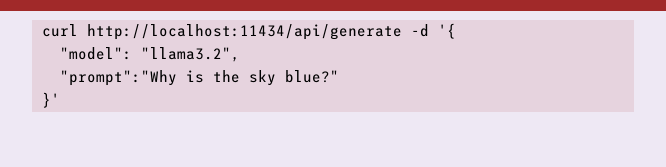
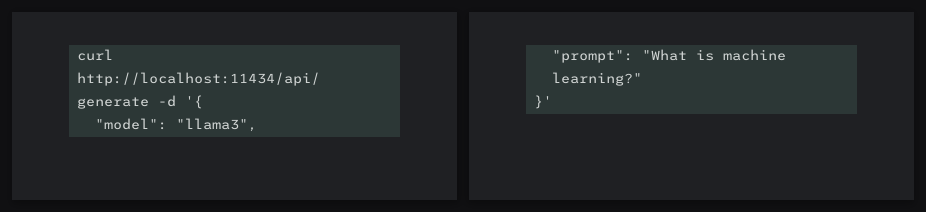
[140,47,240,62] [59,70,339,86] "llama3.2", // "prompt":"Why is the sky blue?" -> [176,118,258,132] [552,49,787,63] [552,72,643,86] "llama3", // "prompt": "What is machine learning?"

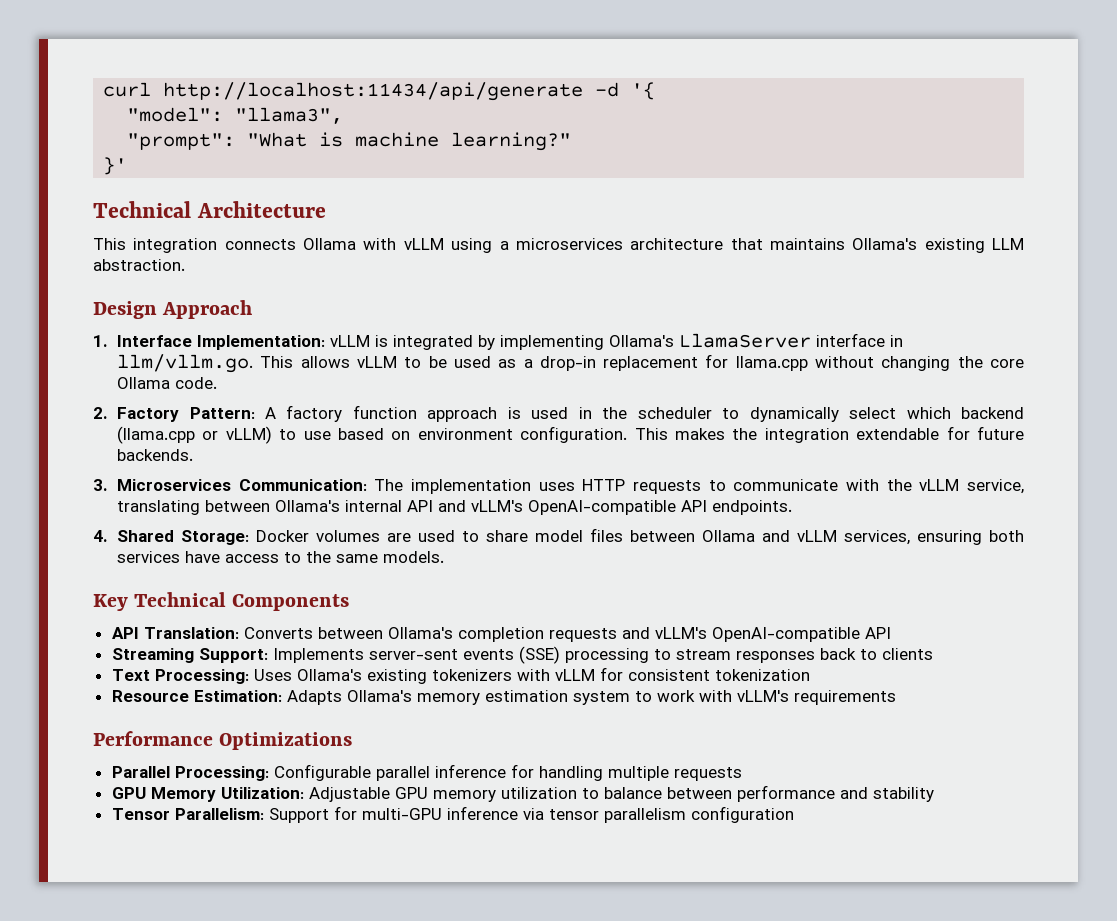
(553, 102) none -> [93,201,326,218] [93,238,1024,253] [93,259,185,271] [93,300,253,319] [93,333,904,350] [117,354,1025,373] [117,377,218,389] [93,405,1025,422] [117,426,1024,444] [117,449,194,461] [93,479,1024,494] [117,500,793,515] [93,528,1025,545] [117,551,445,563] [93,592,350,611] [111,627,891,642] [111,646,933,664] [111,667,810,684] [111,690,896,705] [93,731,353,750] [111,764,742,781] [111,785,934,802] [111,806,794,823] // Technical Architecture // This integration connects Ollama with vLLM using a microservices architecture that maintains Ollama's existing LLM abstraction. // Design Approach // 1. Interface Implementation: vLLM is integrated by implementing Ollama's LlamaServer interface in llm/vllm.go. This allows vLLM to be used as a drop-in replacement for llama.cpp without changing the core Ollama code. // 2. Factory Pattern: A factory function approach is used in the scheduler to dynamically select which backend (llama.cpp or vLLM) to use based on environment configuration. This makes the integration extendable for future backends. // 3. Microservices Communication: The implementation uses HTTP requests to communicate with the vLLM service, translating between Ollama's internal API and vLLM's OpenAI-compatible API endpoints. // 4. Shared Storage: Docker volumes are used to share model files between Ollama and vLLM services, ensuring both services have access to the same models. // Key Technical Components // API Translation: Converts between Ollama's completion requests and vLLM's OpenAI-compatible API // Streaming Support: Implements server-sent events (SSE) processing to stream responses back to clients // Text Processing: Uses Ollama's existing tokenizers with vLLM for consistent tokenization // Resource Estimation: Adapts Ollama's memory estimation system to work with vLLM's requirements // Performance Optimizations // Parallel Processing: Configurable parallel inference for handling multiple requests // GPU Memory Utilization: Adjustable GPU memory utilization to balance between performance and stability // Tensor Parallelism: Support for multi-GPU inference via tensor parallelism configuration

